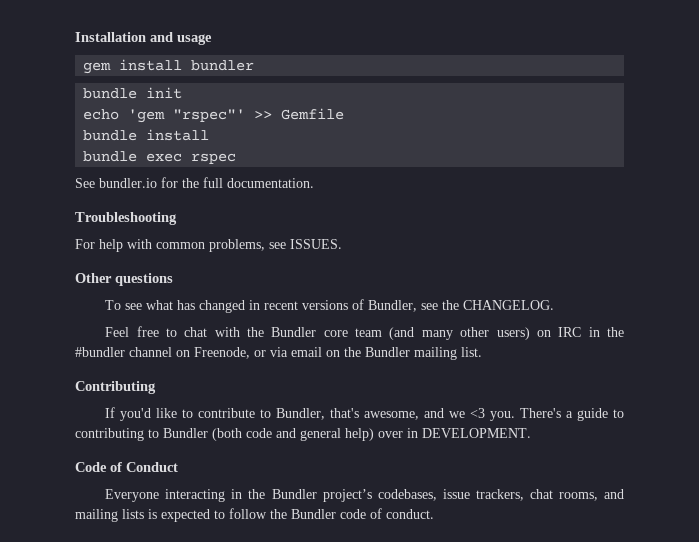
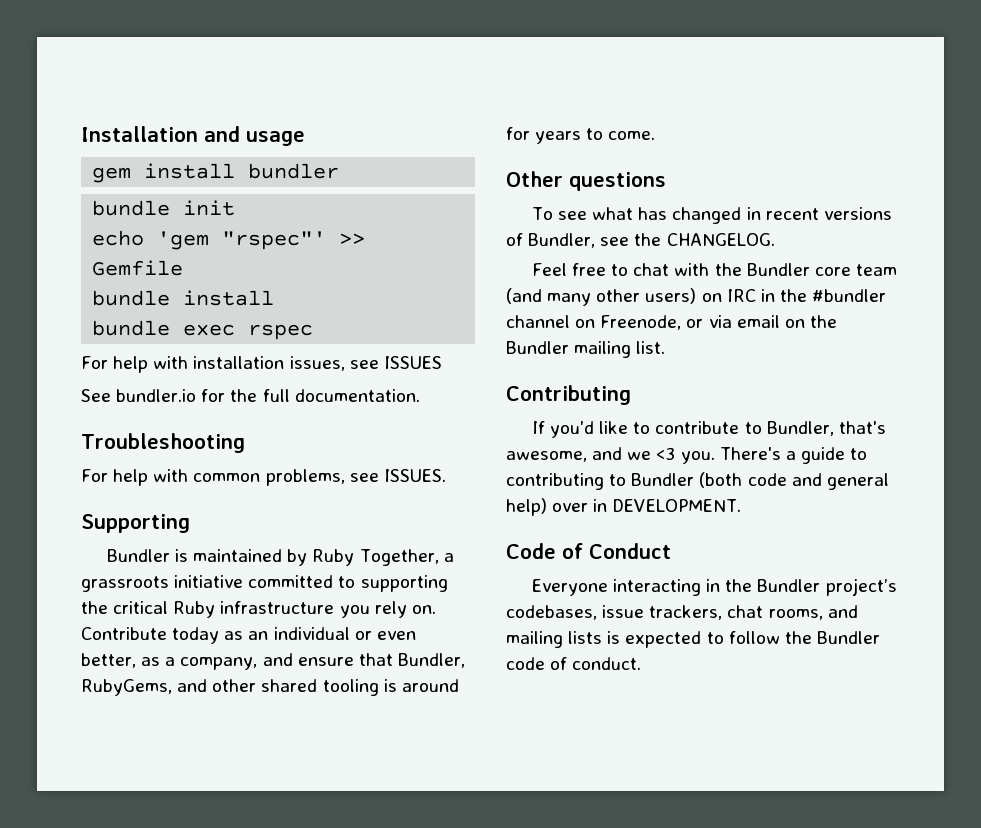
(237, 158) none -> [81,356,442,373] // For help with installation issues, see ISSUES
(342, 244) none -> [81,514,190,533] [106,549,454,566] [81,575,448,592] [81,601,436,618] [81,627,416,644] [81,653,465,670] [81,679,459,696] [506,127,656,144] // Supporting // Bundler is maintained by Ruby Together, a grassroots initiative committed to supporting the critical Ruby infrastructure you rely on. Contribute today as an individual or even better, as a company, and ensure that Bundler, RubyGems, and other shared tooling is around for years to come.

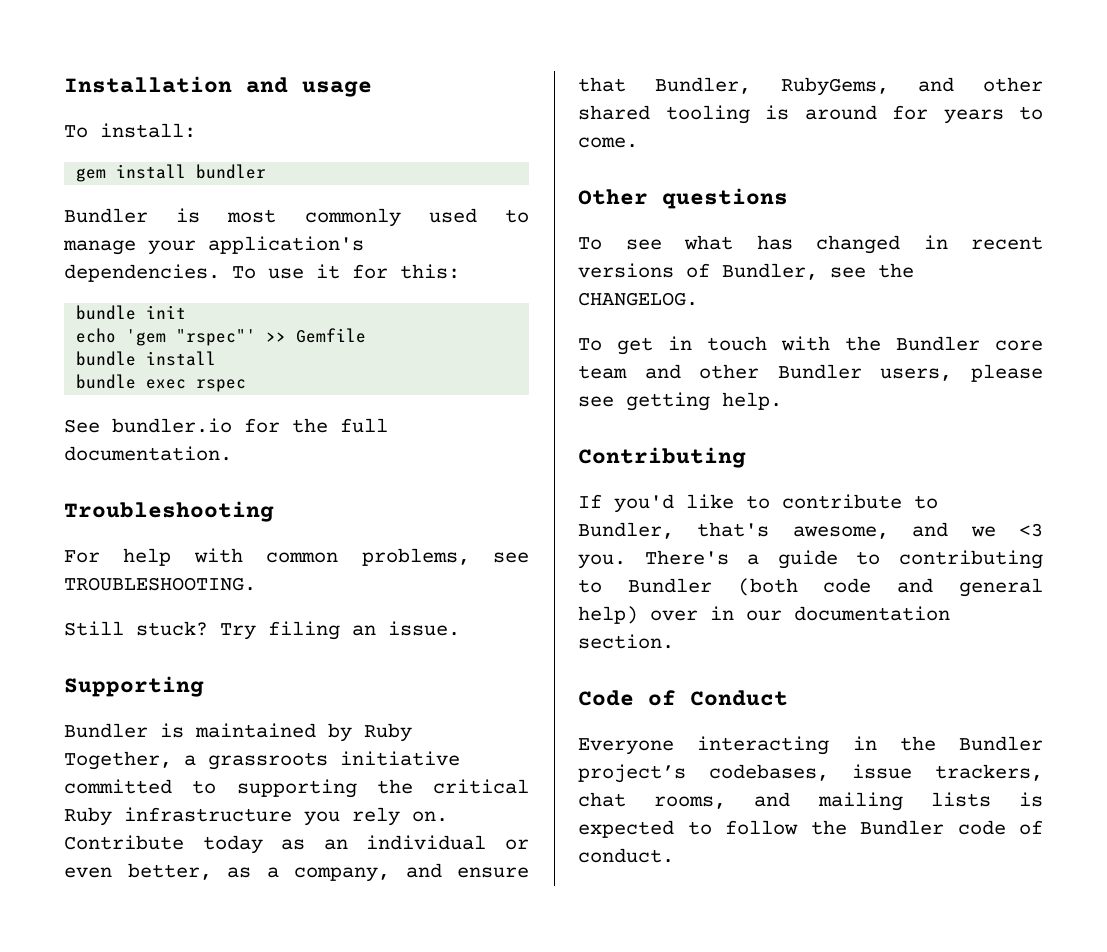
(305, 138) none -> [64,123,196,138] // To install:
(340, 171) none -> [64,208,529,227] [63,236,364,255] [64,264,460,282] // Bundler is most commonly used to manage your application's dependencies. To use it for this:
[81,356,442,373] // For help with installation issues, see ISSUES -> (247, 385) none
[383,469,446,482] ISSUES. -> [64,577,256,591] [64,621,460,640] TROUBLESHOOTING. // Still stuck? Try filing an issue.
[531,263,670,276] Feel free to chat -> [578,336,767,355] To get in touch
[506,288,887,306] [506,315,837,330] [506,341,666,358] (and many other users) on IRC in the #bundler channel on Freenode, or via email on the Bundler mailing list. -> [644,364,1043,382] [578,392,782,411] and other Bundler users, please see getting help.
[612,499,742,512] DEVELOPMENT. -> [746,606,950,621] [578,634,674,649] our documentation section.

